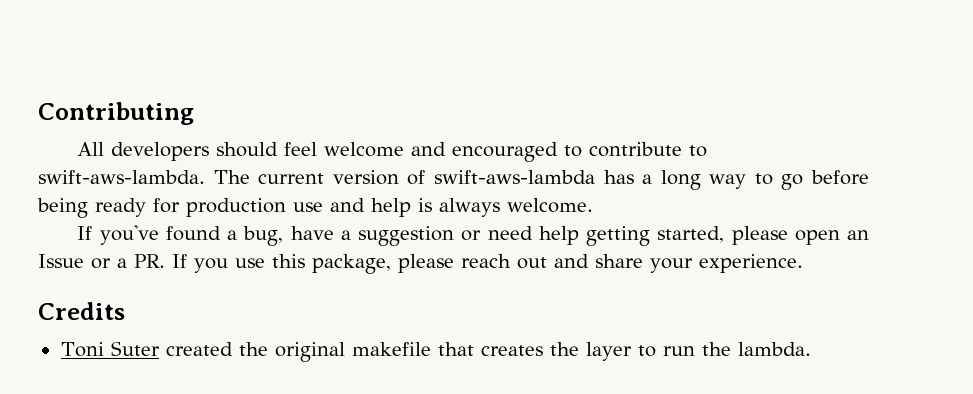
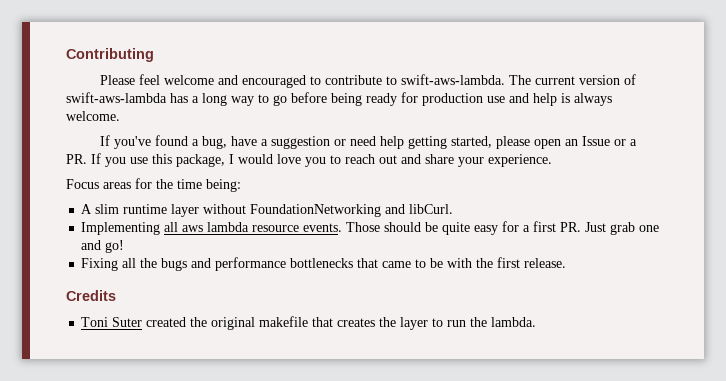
[77,142,279,161] All developers should -> [100,75,136,85] Please
[398,254,454,273] please -> [229,154,341,167] I would love you to
(803, 263) none -> [66,178,241,192] [81,204,454,217] [81,221,660,235] [81,240,125,253] [81,257,567,271] // Focus areas for the time being: // A slim runtime layer without FoundationNetworking and libCurl. // Implementing all aws lambda resource events. Those should be quite easy for a first PR. Just grab one and go! // Fixing all the bugs and performance bottlenecks that came to be with the first release.

